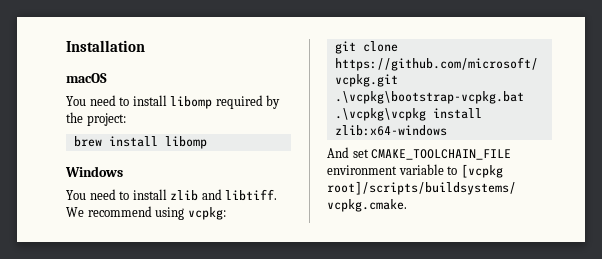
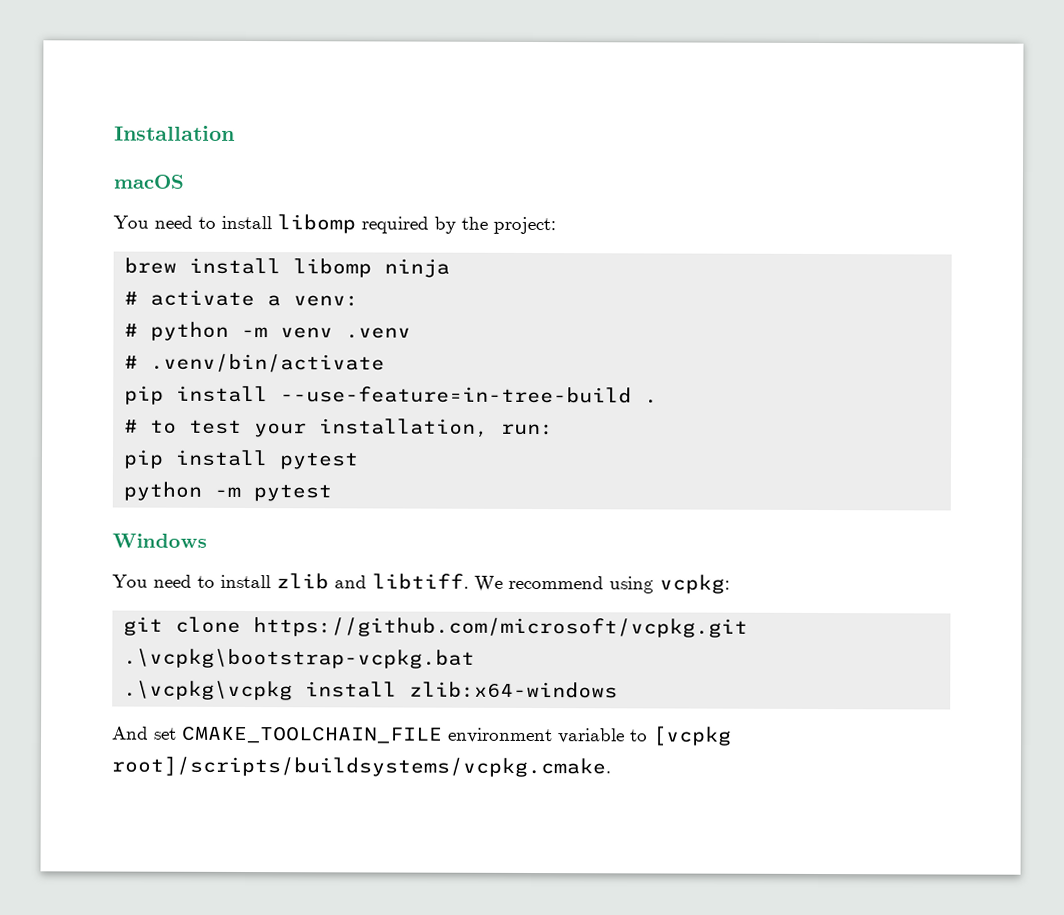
(207, 142) none -> [384,258,451,278] [124,289,360,307] [124,321,412,341] [124,353,386,373] [124,385,659,405] [124,418,555,438] [123,449,360,470] [123,481,333,502] ninja // # activate a venv: // # python -m venv .venv // # .venv/bin/activate // pip install --use-feature=in-tree-build . // # to test your installation, run: // pip install pytest // python -m pytest

